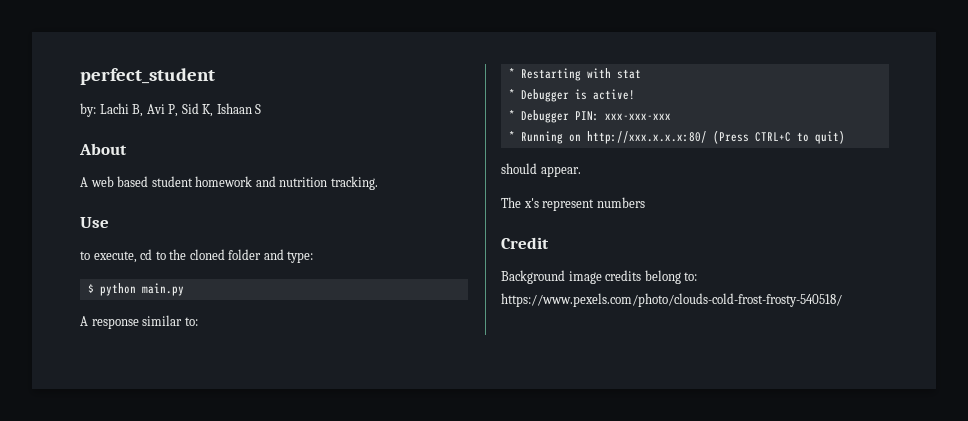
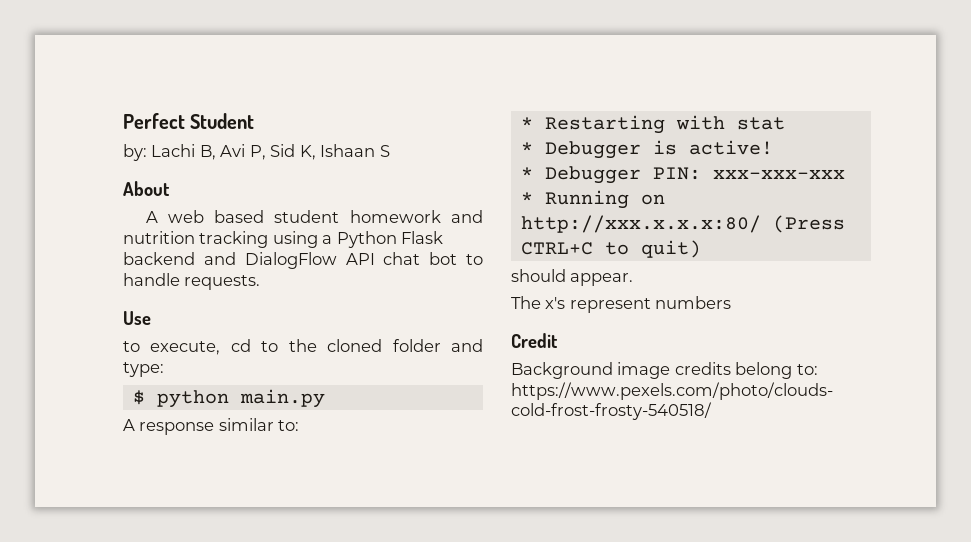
[80,68,215,85] perfect_student -> [123,113,255,129] Perfect Student
[330,176,378,190] tracking. -> [199,231,444,248] [123,252,483,269] [123,273,261,290] tracking using a Python Flask backend and DialogFlow API chat bot to handle requests.

